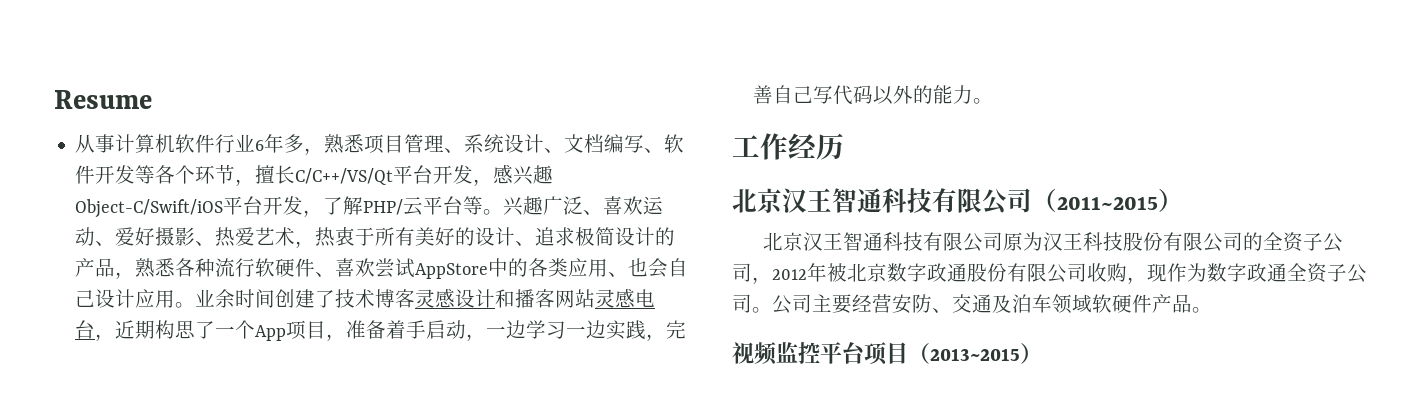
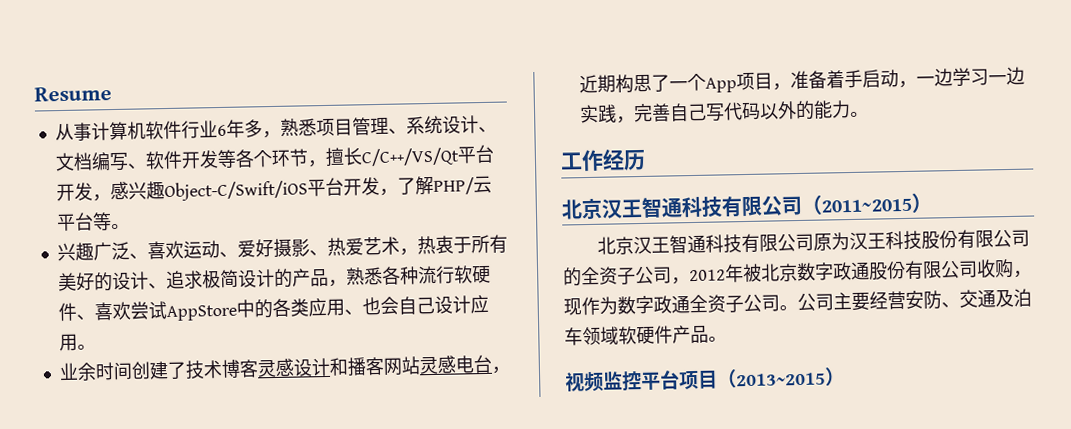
(504, 212) none -> (130, 226) //
(196, 305) none -> (96, 347) //

